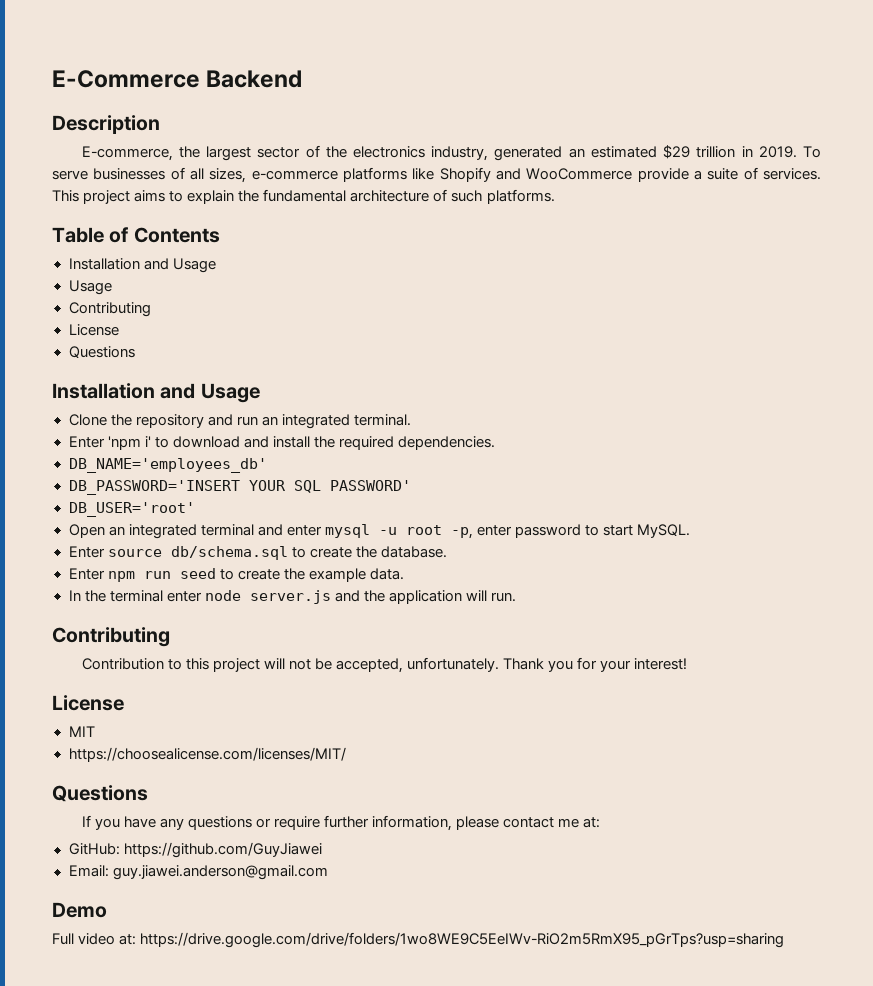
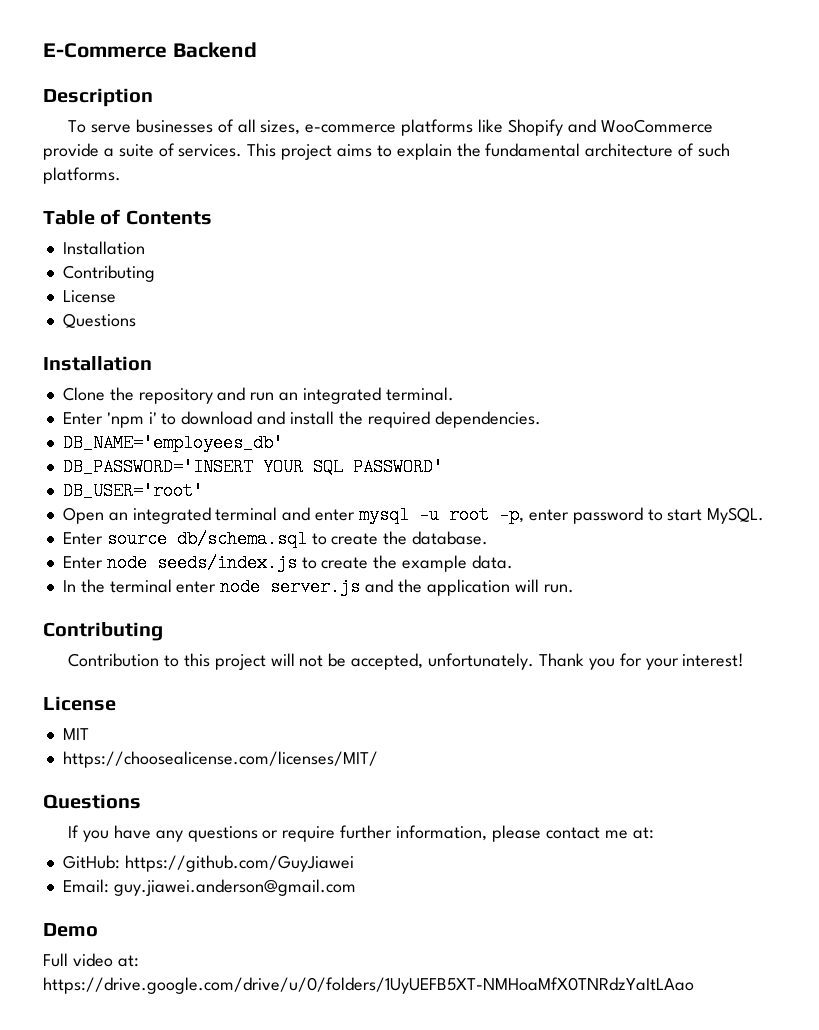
[81,145,797,161] E-commerce, the largest sector of the electronics industry, generated an estimated $29 trillion in 2019. -> (153, 97) none
[143,258,216,273] [68,280,112,295] and Usage // Usage -> (145, 248) none
[160,383,260,403] and Usage -> (152, 363) none
[107,568,216,582] npm run seed -> [106,554,297,572] node seeds/index.js
[140,932,785,948] https://drive.google.com/drive/folders/1wo8WE9C5EeIWv-RiO2m5RmX95_pGrTps?usp=sharing -> [43,977,694,994] https://drive.google.com/drive/u/0/folders/1UyUEFB5XT-NMHoaMfX0TNRdzYaItLAao

